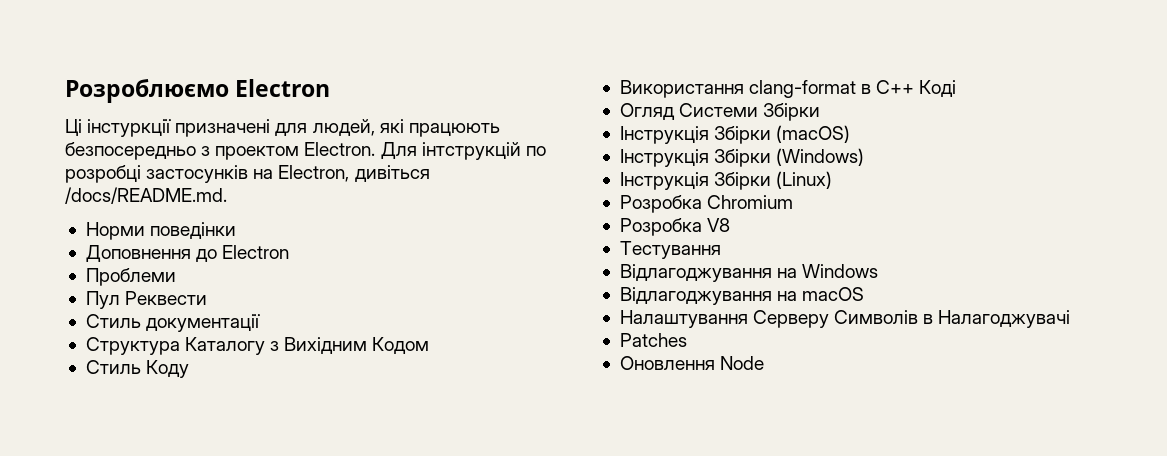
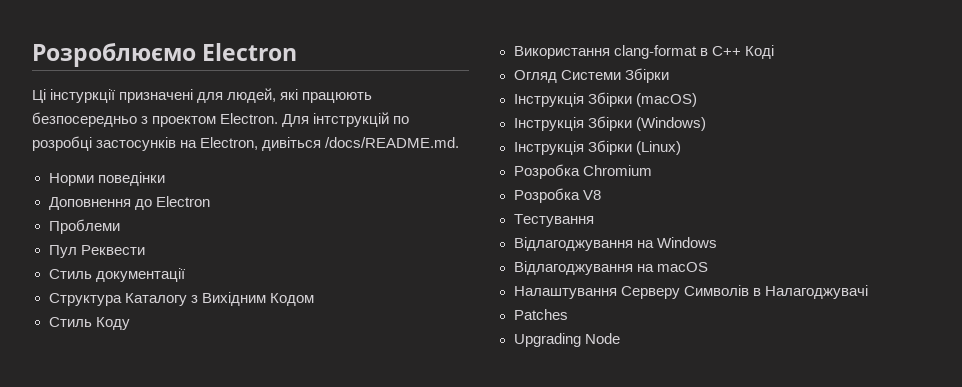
[619,356,715,370] Оновлення -> [513,333,581,347] Upgrading

